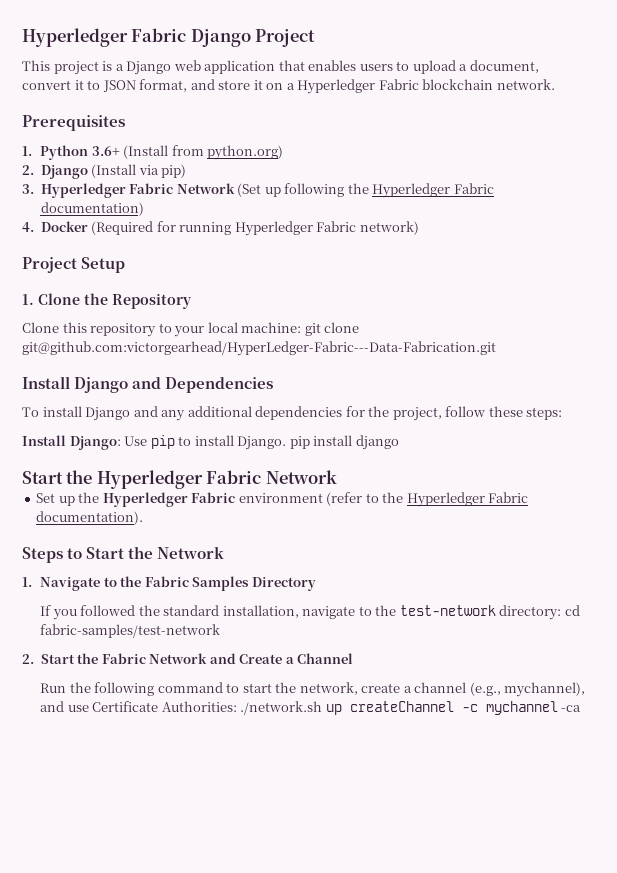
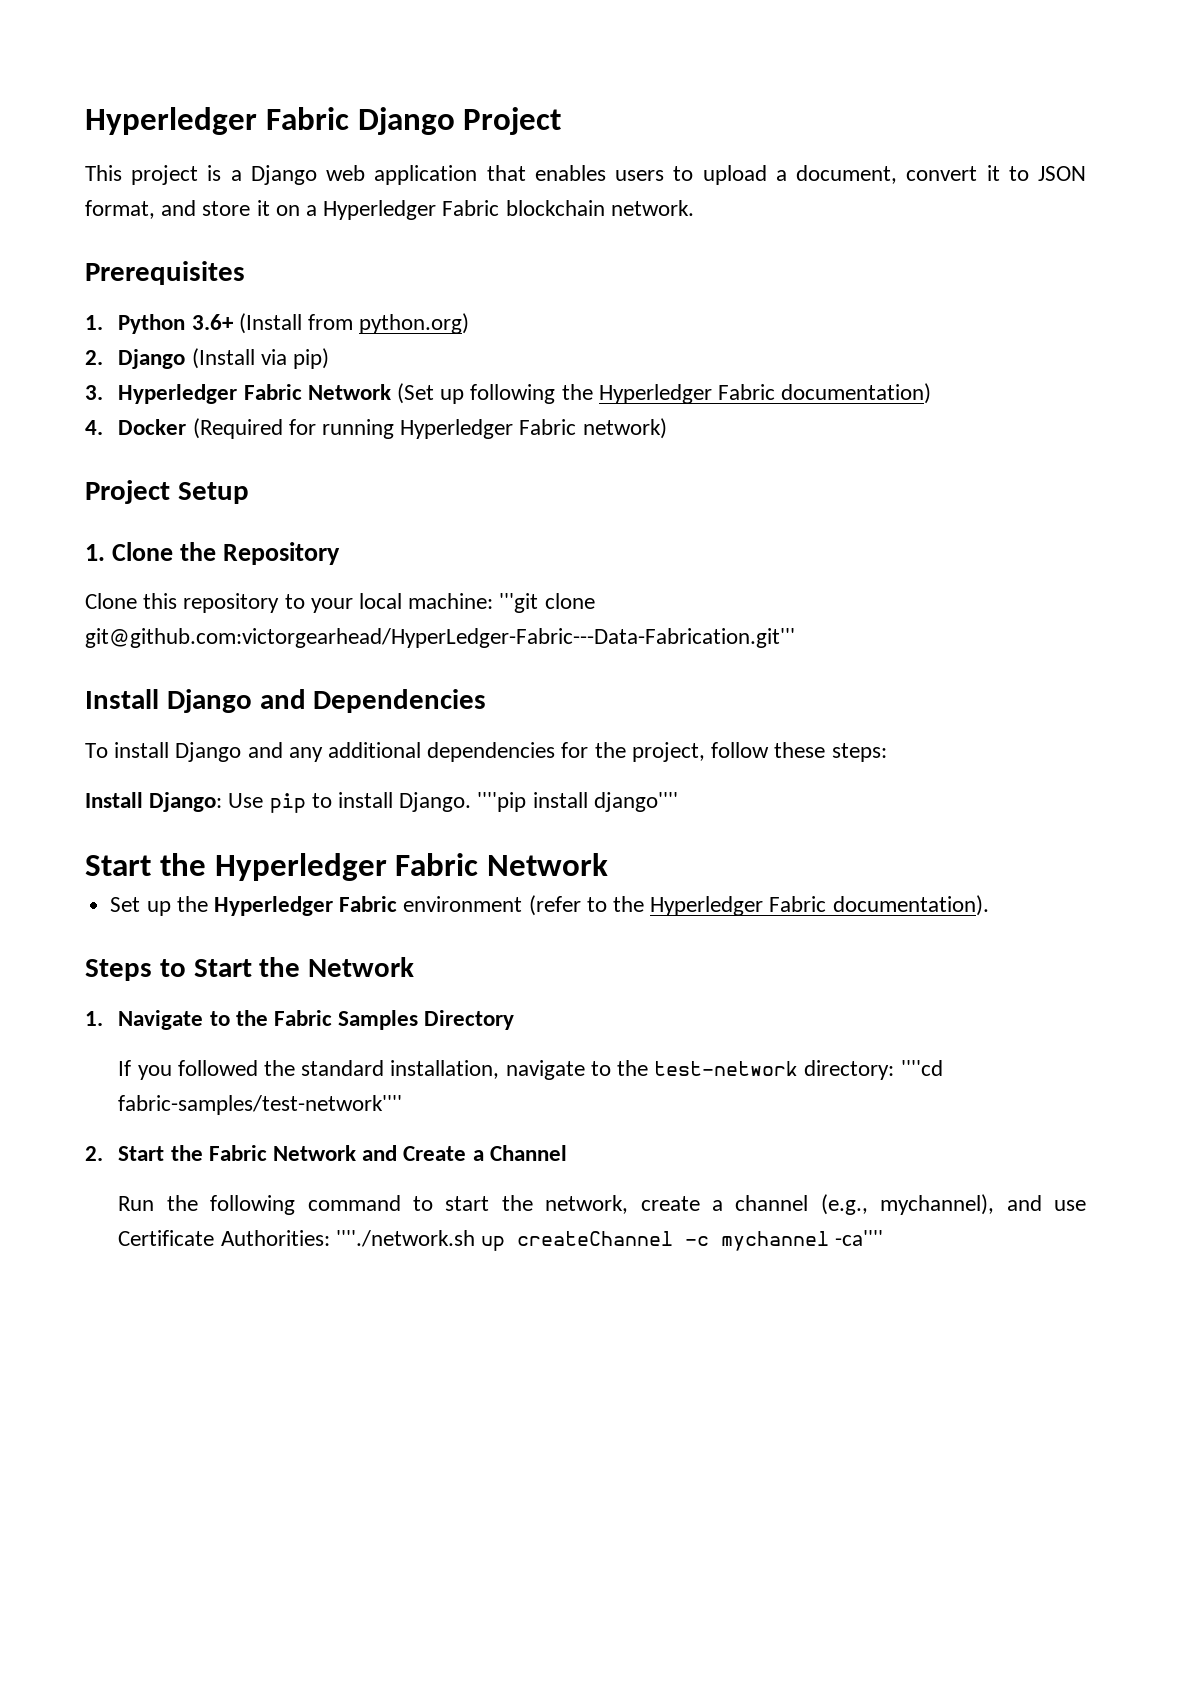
[304,322,360,336] [22,341,496,356] git clone git@github.com:victorgearhead/HyperLedger-Fabric---Data-Fabrication.git -> [499,593,595,613] [85,628,795,648] '''git clone git@github.com:victorgearhead/HyperLedger-Fabric---Data-Fabrication.git'''
[289,435,399,450] pip install django -> [477,792,678,812] ''''pip install django''''
[564,605,580,616] [40,624,221,638] cd fabric-samples/test-network -> [900,1060,943,1076] [118,1095,403,1115] ''''cd fabric-samples/test-network''''
[240,701,323,715] ./network.sh -> [335,1230,475,1247] ''''./network.sh
[561,705,582,712] -ca -> [835,1230,884,1246] -ca''''

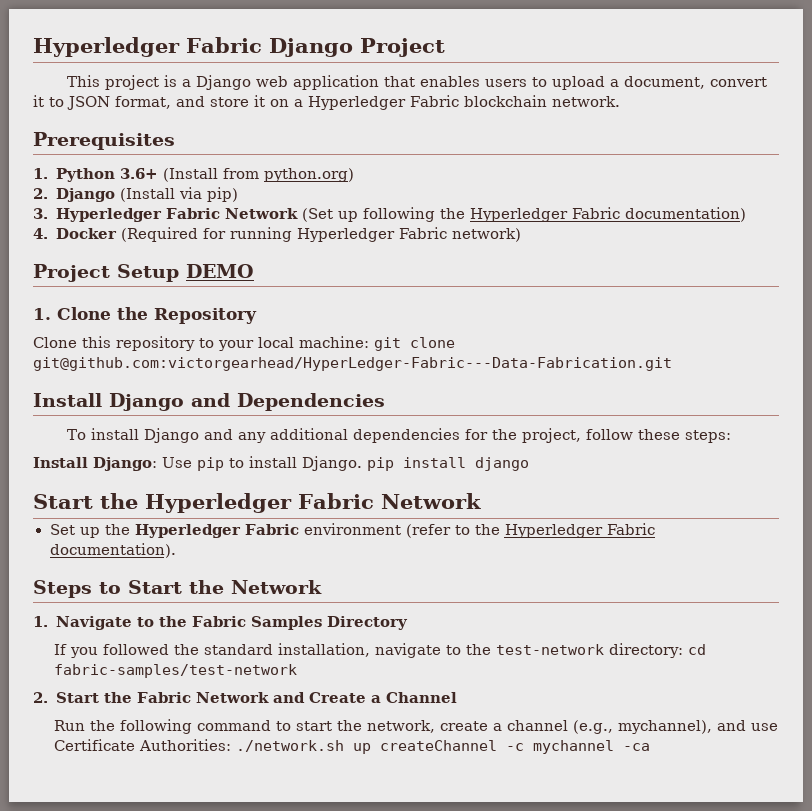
(249, 493) none -> [186,264,254,278] DEMO
[499,593,595,613] [85,628,795,648] '''git clone git@github.com:victorgearhead/HyperLedger-Fabric---Data-Fabrication.git''' -> [374,337,455,351] [33,357,672,371] git clone git@github.com:victorgearhead/HyperLedger-Fabric---Data-Fabrication.git
[477,792,678,812] ''''pip install django'''' -> [367,457,529,471] pip install django
[900,1060,943,1076] [118,1095,403,1115] ''''cd fabric-samples/test-network'''' -> [688,644,707,655] [54,664,298,678] cd fabric-samples/test-network
[335,1230,475,1247] ''''./network.sh -> [236,740,345,752] ./network.sh
[835,1230,884,1246] -ca'''' -> [623,743,651,751] -ca

